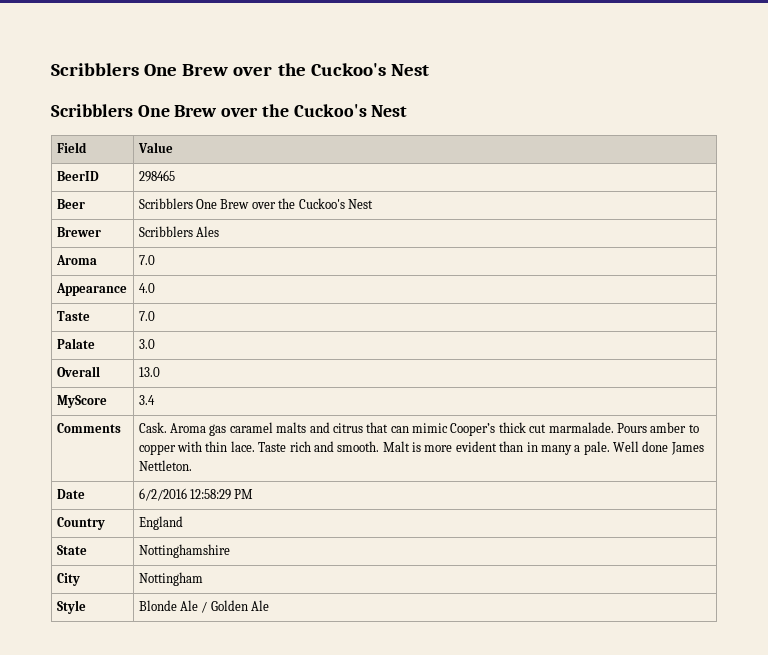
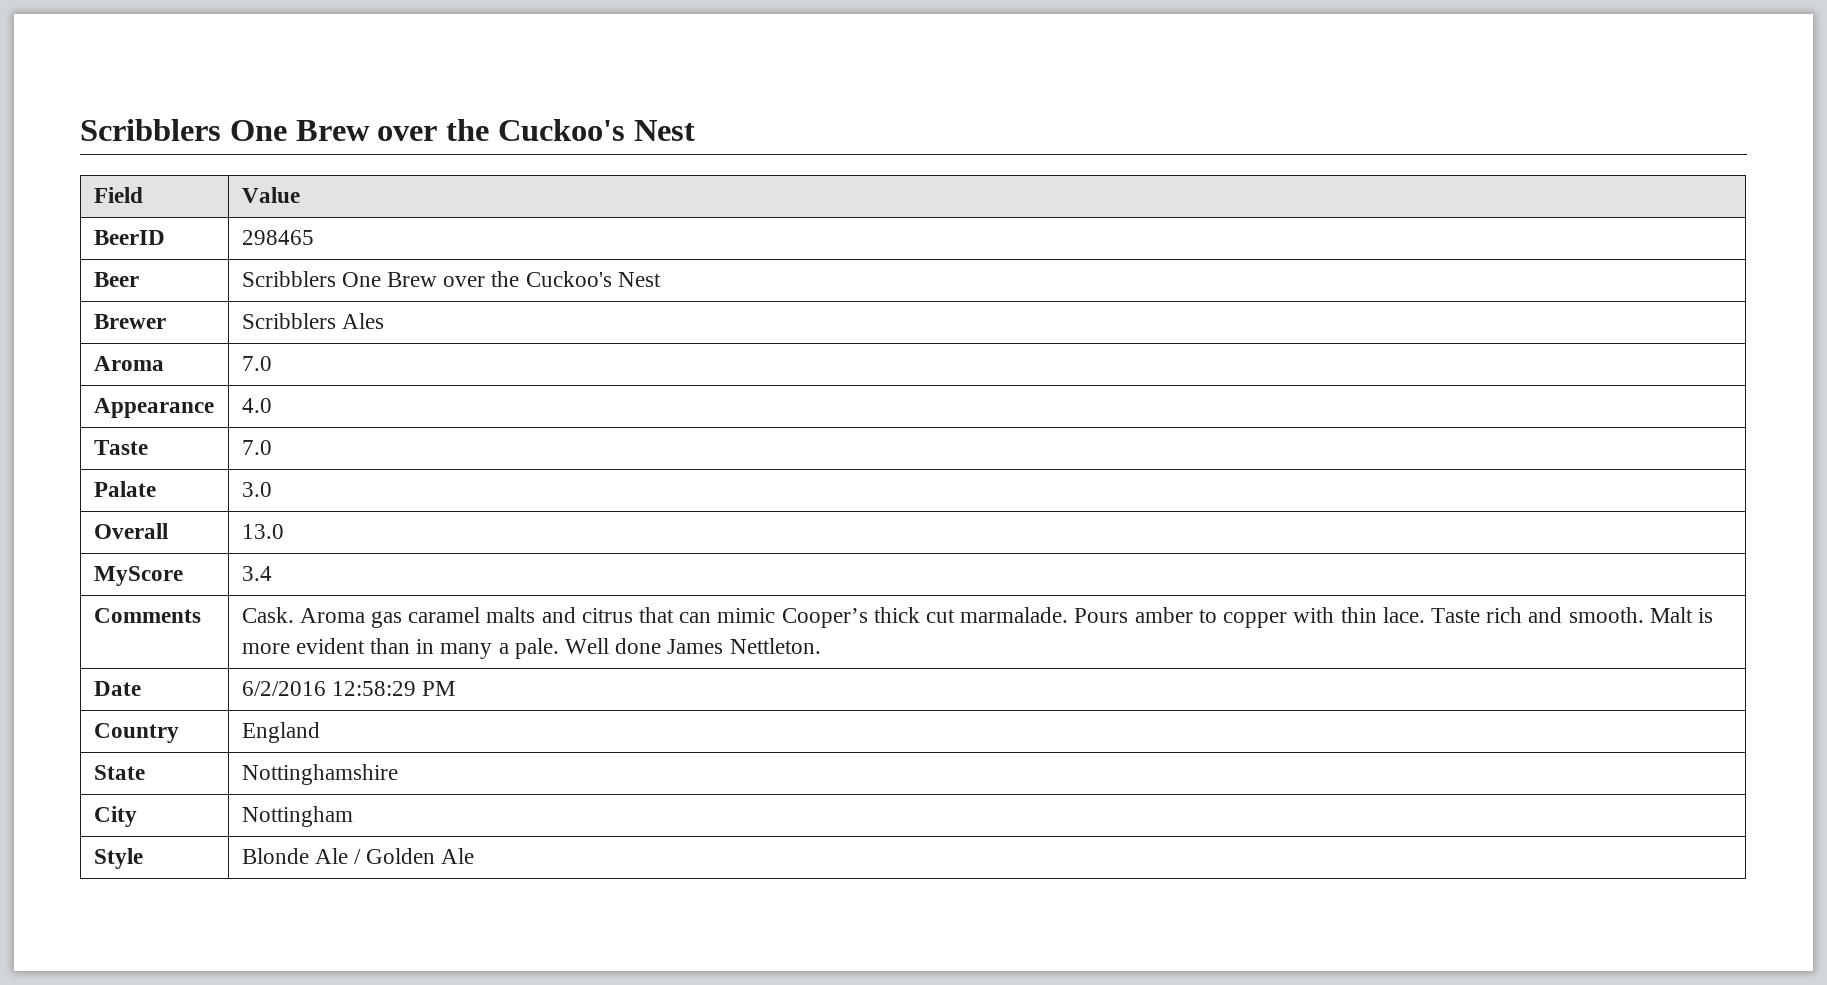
[51,63,429,76] [51,104,408,117] Scribblers One Brew over the Cuckoo's Nest // Scribblers One Brew over the Cuckoo's Nest -> [80,119,695,141] Scribblers One Brew over the Cuckoo's Nest

